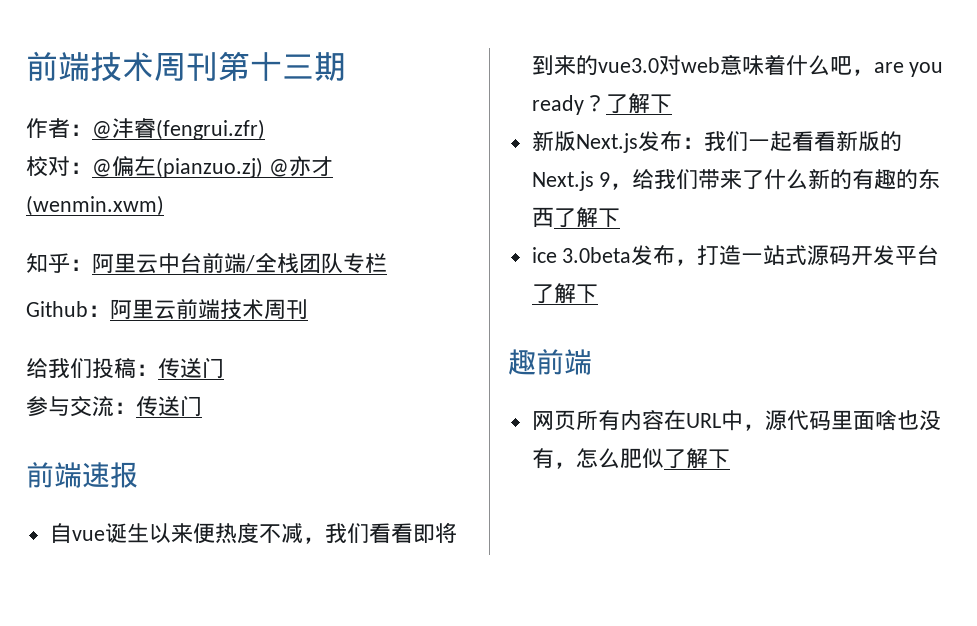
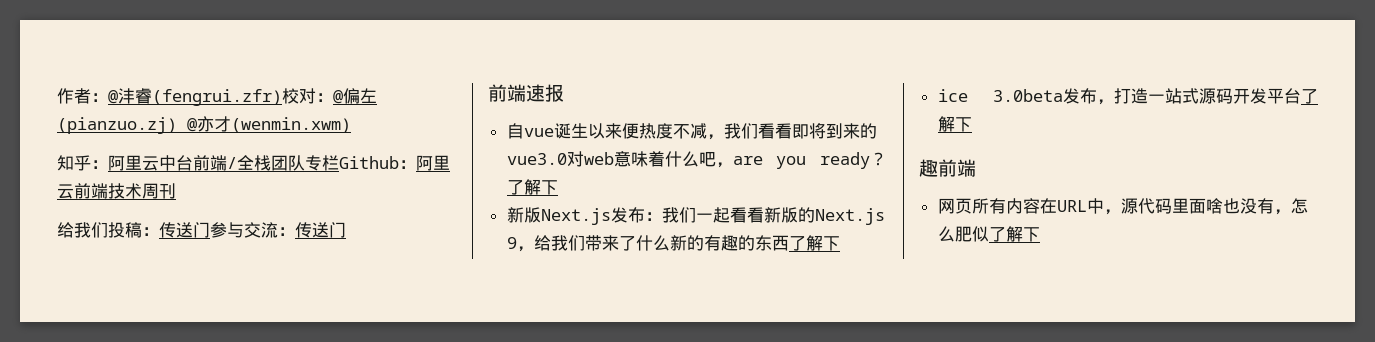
[26,51,346,81] 前端技术周刊第十三期 // -> (57, 96) none
(265, 129) // -> (282, 97) none
(387, 263) // -> (339, 163) none
(224, 368) // -> (210, 230) none

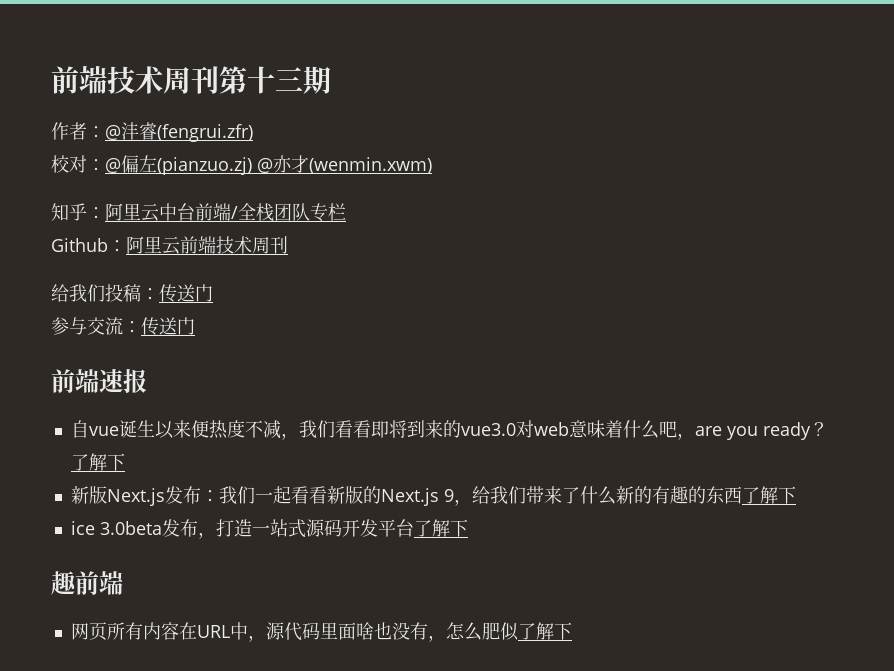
(57, 96) none -> [51,66,331,94] 前端技术周刊第十三期 //
(282, 97) none -> (253, 133) //
(339, 163) none -> (346, 212) //
(210, 230) none -> (213, 293) //

